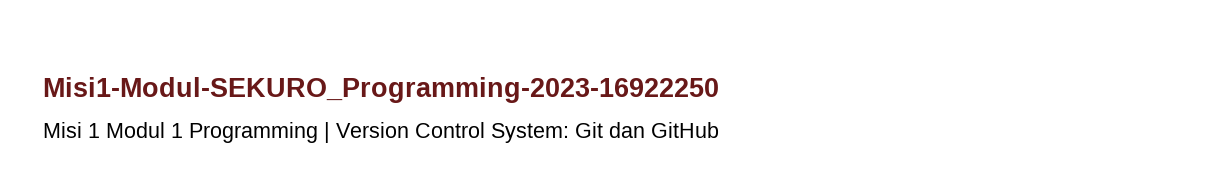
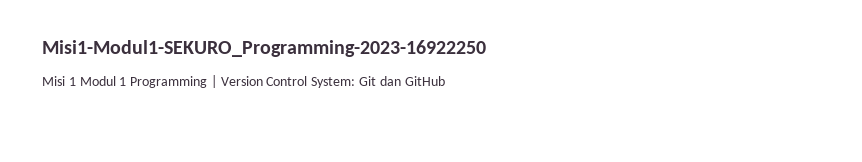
[43,77,719,103] Misi1-Modul-SEKURO_Programming-2023-16922250 -> [42,40,486,57] Misi1-Modul1-SEKURO_Programming-2023-16922250

